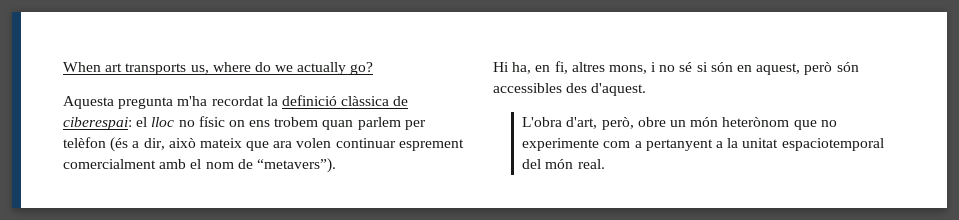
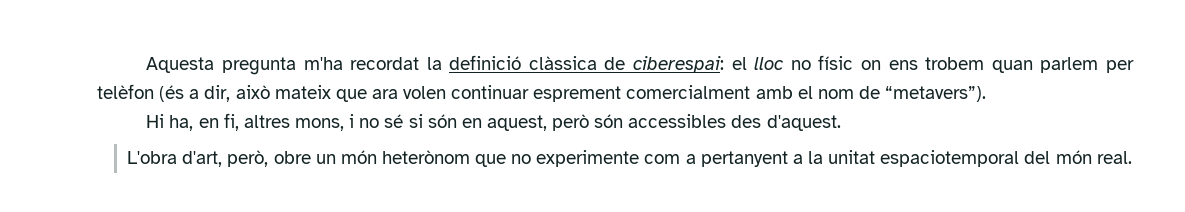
[63,62,374,75] When art transports us, where do we actually go? // -> (146, 65) none

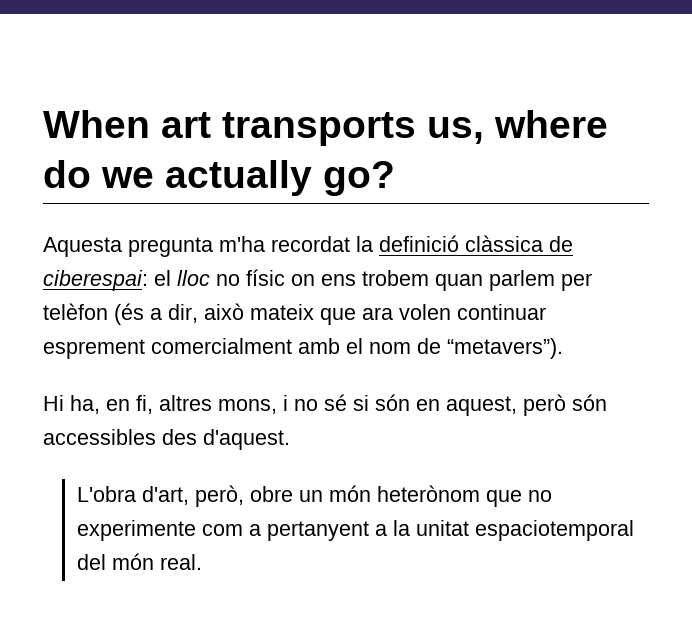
(146, 65) none -> [43,110,608,146] [43,160,395,196] When art transports us, where do we actually go? //

